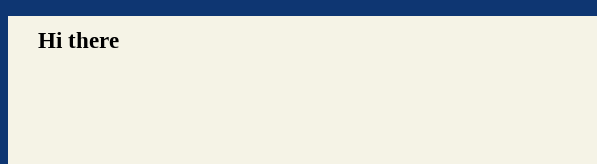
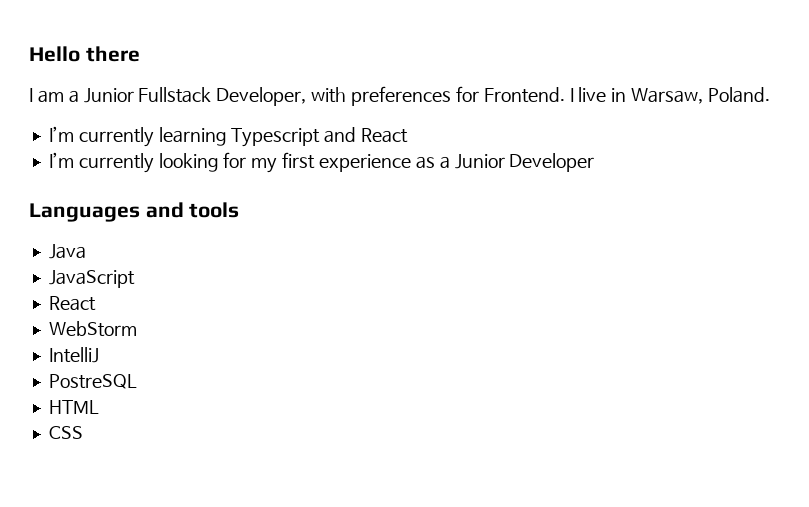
[38,32,63,48] Hi -> [29,46,80,62] Hello
(120, 40) none -> [29,86,771,106] [48,126,409,147] [48,152,595,173] [29,202,240,222] [48,244,86,259] [48,270,135,288] [48,296,96,311] [48,321,137,337] [48,347,99,363] [48,374,137,389] [48,400,99,414] [48,426,83,439] // I am a Junior Fullstack Developer, with preferences for Frontend. I live in Warsaw, Poland. // I’m currently learning Typescript and React // I’m currently looking for my first experience as a Junior Developer // Languages and tools // Java // JavaScript // React // WebStorm // IntelliJ // PostreSQL // HTML // CSS

